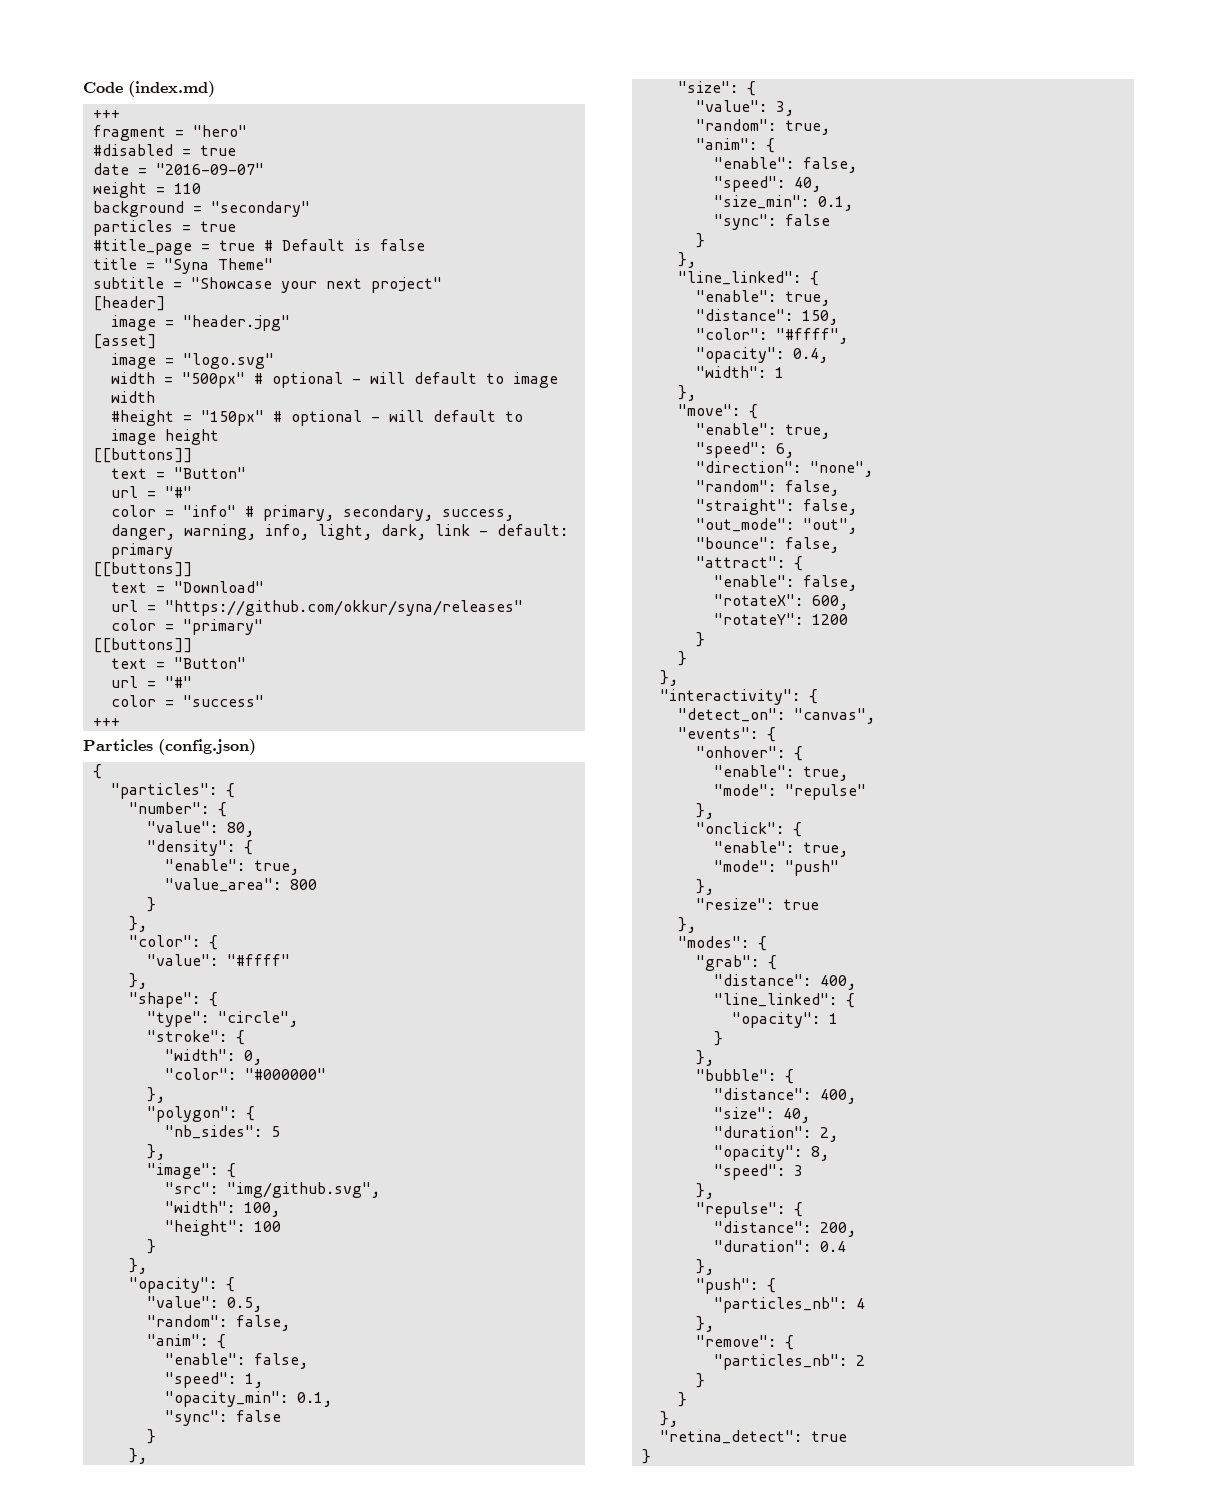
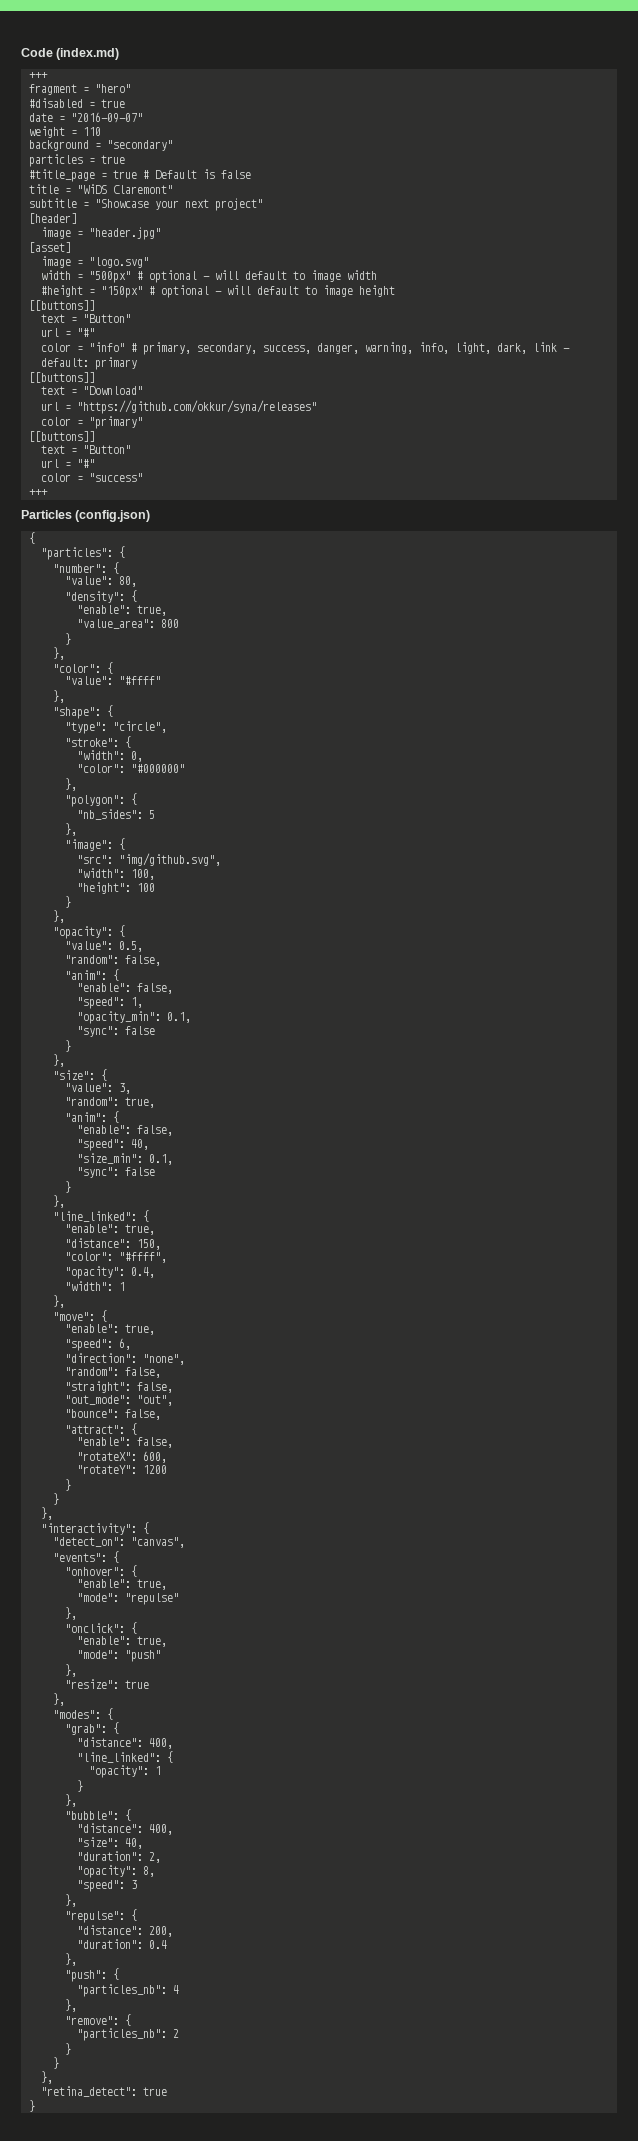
[163,258,273,274] "Syna Theme" -> [76,184,173,194] "WiDS Claremont"

